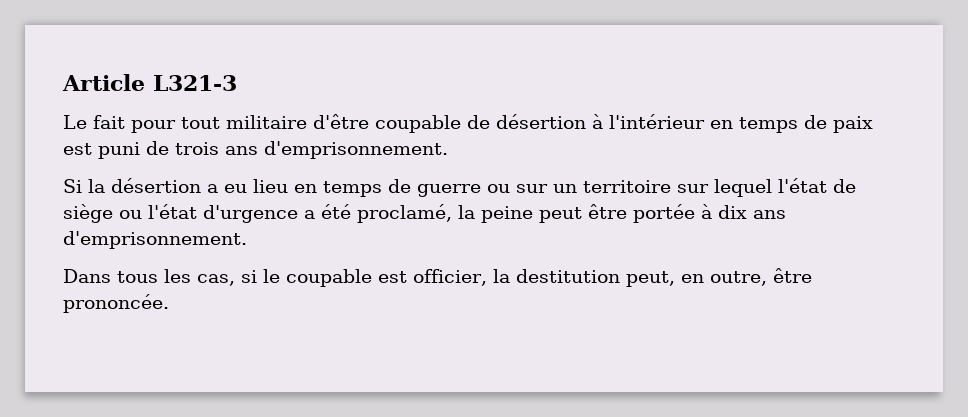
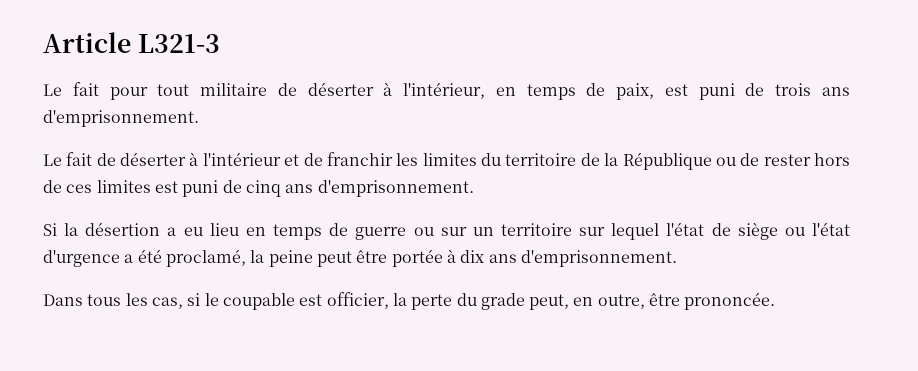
[313,114,873,133] d'être coupable de désertion à l'intérieur en temps de paix -> [277,82,655,100] de déserter à l'intérieur, en temps de paix,
(448, 150) none -> [43,152,850,170] [43,180,474,197] // Le fait de déserter à l'intérieur et de franchir les limites du territoire de la République ou de rester hors de ces limites est puni de cinq ans d'emprisonnement.
[515,269,620,283] destitution -> [411,293,525,310] perte du grade

